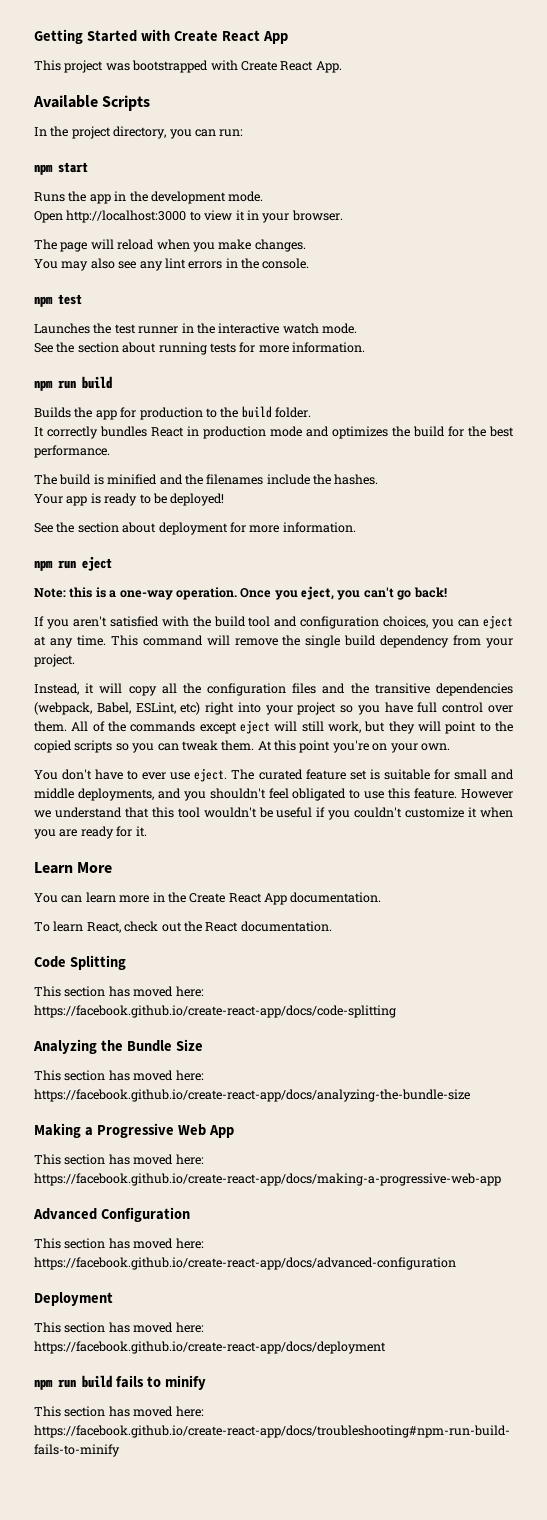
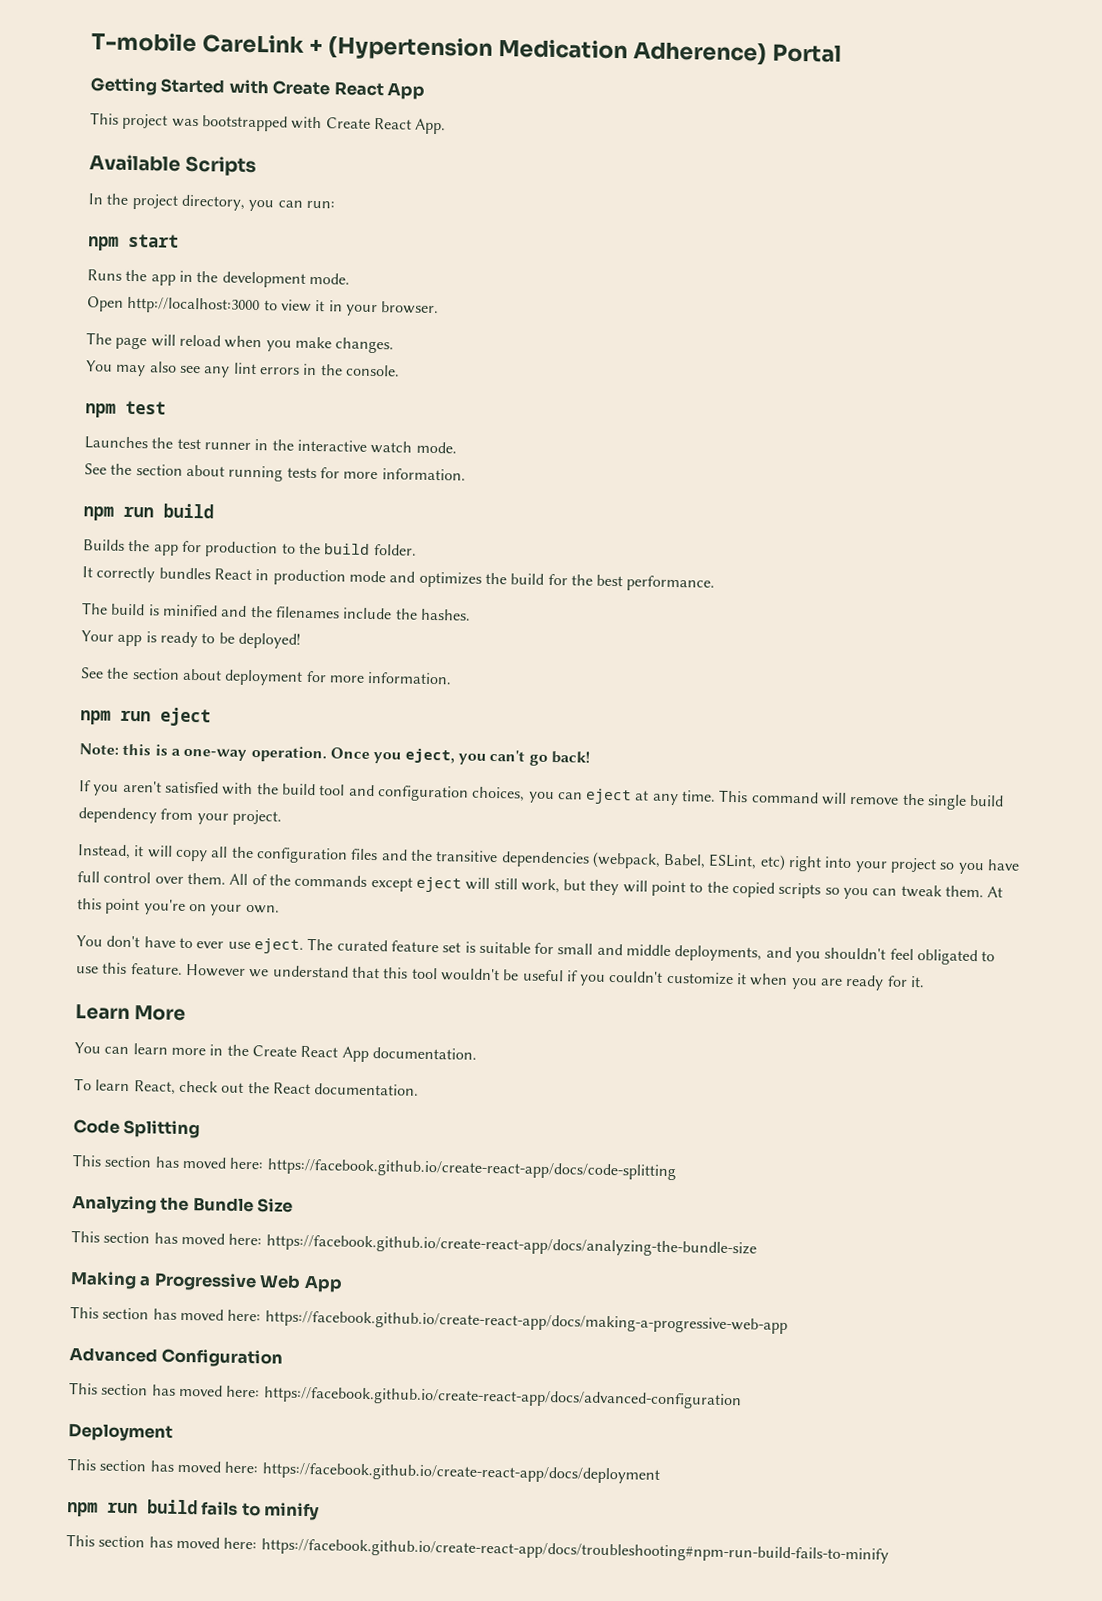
(34, 36) none -> [91,32,842,66] T-mobile CareLink + (Hypertension Medication Adherence) Portal //

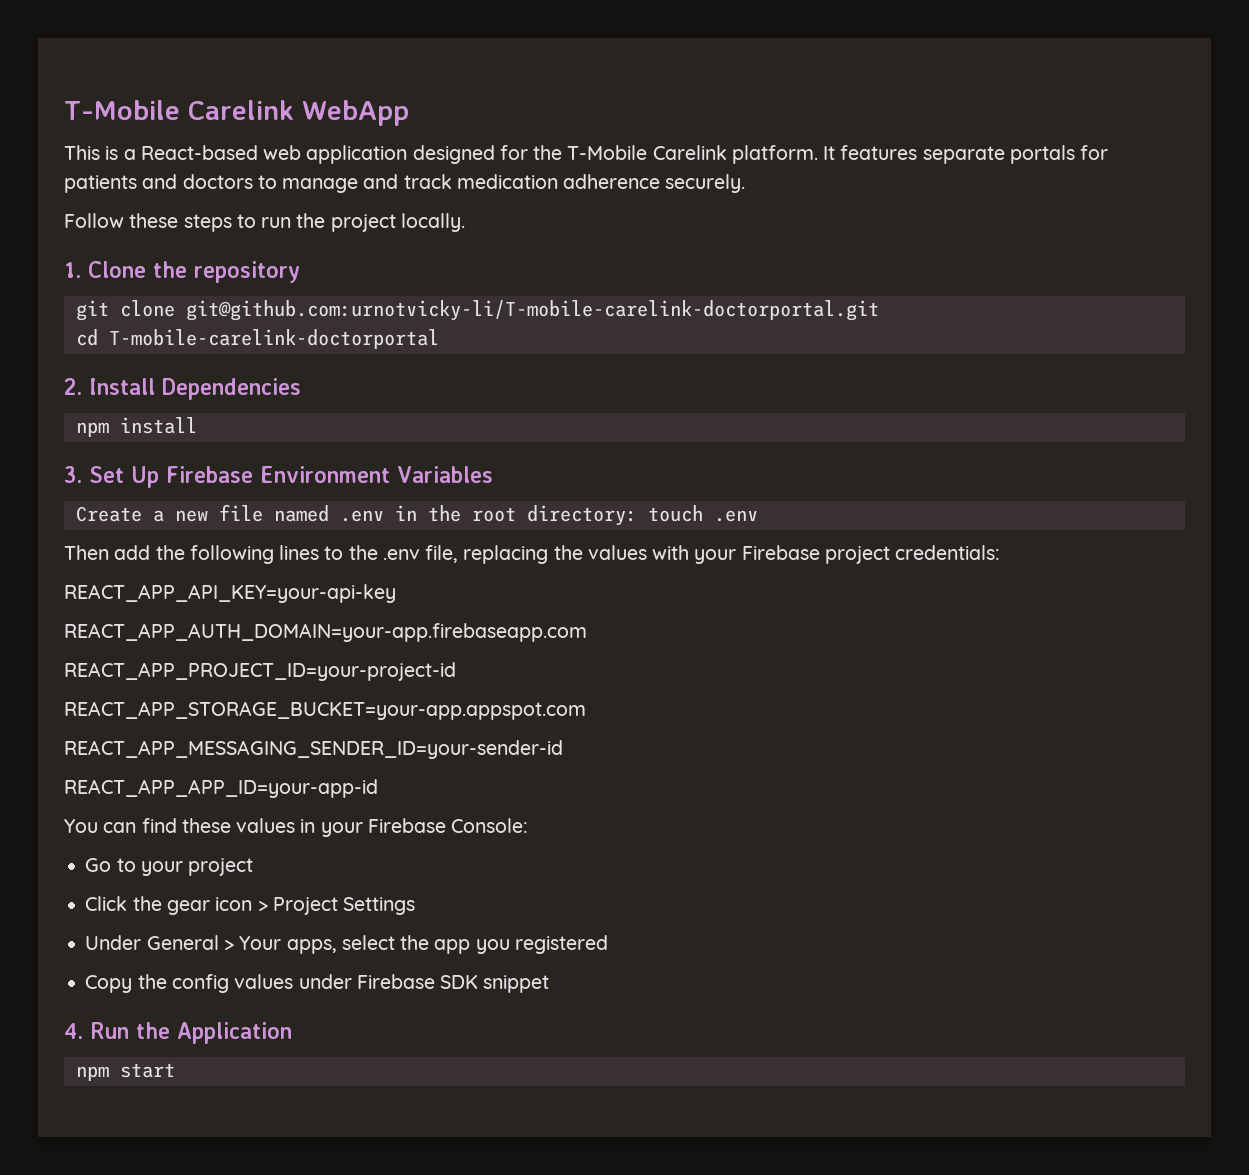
[91,32,842,66] [90,77,426,100] [90,112,447,135] [89,154,258,177] [88,193,335,212] [88,233,179,251] [87,269,350,288] [87,296,440,317] [86,332,395,354] [86,360,400,378] [85,400,166,418] [84,436,457,454] [84,463,466,482] [83,503,214,521] [83,539,417,558] [82,566,716,592] [82,602,471,621] [81,630,301,649] [80,667,453,686] [80,707,211,727] [79,743,590,766] [79,780,1005,810] [78,807,282,826] [77,844,1021,875] [77,871,1004,900] [77,898,280,916] [76,935,996,966] [76,962,926,991] [75,1004,187,1021] [74,1042,477,1063] [74,1078,420,1096] [73,1119,201,1139] [72,1154,676,1181] [72,1195,294,1214] [71,1230,757,1258] [70,1271,343,1293] [70,1306,788,1334] [69,1347,284,1368] [69,1382,742,1410] [68,1423,173,1442] [67,1458,660,1484] [67,1499,321,1521] [66,1534,889,1564] T-mobile CareLink + (Hypertension Medication Adherence) Portal // Getting Started with Create React App // This project was bootstrapped with Create React App. // Available Scripts // In the project directory, you can run: // npm start // Runs the app in the development mode. // Open http://localhost:3000 to view it in your browser. // The page will reload when you make changes. // You may also see any lint errors in the console. // npm test // Launches the test runner in the interactive watch mode. // See the section about running tests for more information. // npm run build // Builds the app for production to the build folder. // It correctly bundles React in production mode and optimizes the build for the best performance. // The build is minified and the filenames include the hashes. // Your app is ready to be deployed! // See the section about deployment for more information. // npm run eject // Note: this is a one-way operation. Once you eject, you can't go back! // If you aren't satisfied with the build tool and configuration choices, you can eject at any time. This command will remove the single build dependency from your project. // Instead, it will copy all the configuration files and the transitive dependencies (webpack, Babel, ESLint, etc) right into your project so you have full control over them. All of the commands except eject will still work, but they will point to the copied scripts so you can tweak them. At this point you're on your own. // You don't have to ever use eject. The curated feature set is suitable for small and middle deployments, and you shouldn't feel obligated to use this feature. However we understand that this tool wouldn't be useful if you couldn't customize it when you are ready for it. // Learn More // You can learn more in the Create React App documentation. // To learn React, check out the React documentation. // Code Splitting // This section has moved here: https://facebook.github.io/create-react-app/docs/code-splitting // Analyzing the Bundle Size // This section has moved here: https://facebook.github.io/create-react-app/docs/analyzing-the-bundle-size // Making a Progressive Web App // This section has moved here: https://facebook.github.io/create-react-app/docs/making-a-progressive-web-app // Advanced Configuration // This section has moved here: https://facebook.github.io/create-react-app/docs/advanced-configuration // Deployment // This section has moved here: https://facebook.github.io/create-react-app/docs/deployment // npm run build fails to minify // This section has moved here: https://facebook.github.io/create-react-app/docs/troubleshooting#npm-run-build-fails-to-minify -> [64,100,409,126] [64,145,1109,164] [64,174,746,193] [64,213,465,232] [64,261,300,283] [75,300,879,321] [75,329,439,349] [64,378,301,400] [75,417,197,437] [64,466,493,488] [75,504,758,526] [64,545,1001,564] [64,584,396,603] [64,623,587,642] [64,662,456,681] [64,701,586,720] [64,740,563,759] [64,779,378,798] [64,818,529,837] [85,858,254,876] [85,896,416,915] [85,935,608,954] [85,974,550,993] [64,1022,292,1044] [75,1063,175,1081] T-Mobile Carelink WebApp // This is a React-based web application designed for the T-Mobile Carelink platform. It features separate portals for patients and doctors to manage and track medication adherence securely. // Follow these steps to run the project locally. // 1. Clone the repository // git clone git@github.com:urnotvicky-li/T-mobile-carelink-doctorportal.git // cd T-mobile-carelink-doctorportal // 2. Install Dependencies // npm install // 3. Set Up Firebase Environment Variables // Create a new file named .env in the root directory: touch .env // Then add the following lines to the .env file, replacing the values with your Firebase project credentials: // REACT_APP_API_KEY=your-api-key // REACT_APP_AUTH_DOMAIN=your-app.firebaseapp.com // REACT_APP_PROJECT_ID=your-project-id // REACT_APP_STORAGE_BUCKET=your-app.appspot.com // REACT_APP_MESSAGING_SENDER_ID=your-sender-id // REACT_APP_APP_ID=your-app-id // You can find these values in your Firebase Console: // Go to your project // Click the gear icon > Project Settings // Under General > Your apps, select the app you registered // Copy the config values under Firebase SDK snippet // 4. Run the Application // npm start

